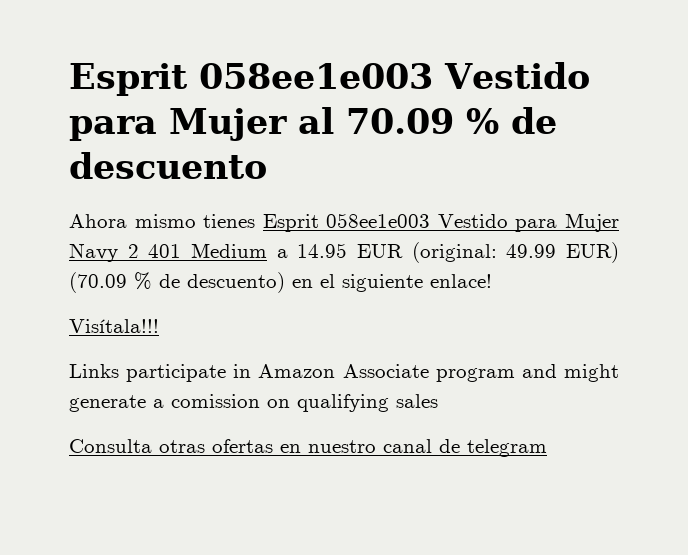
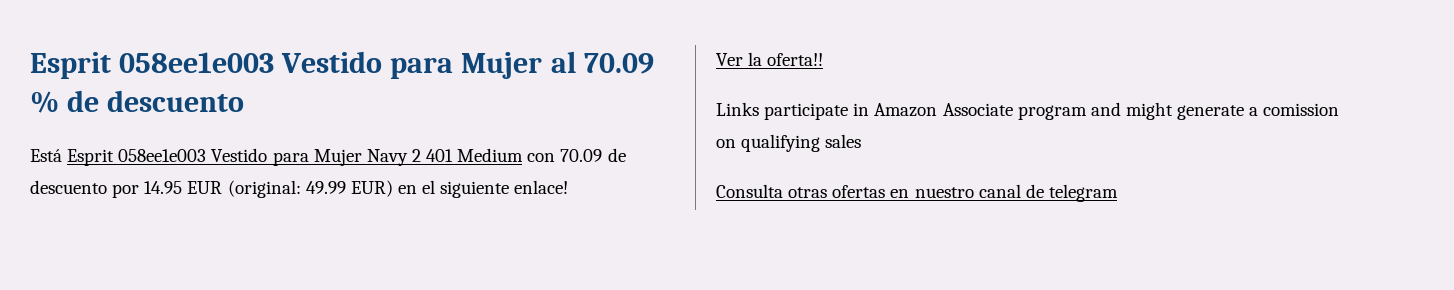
[69,214,256,228] Ahora mismo tienes -> [30,149,62,162] Está
[276,249,288,258] a -> [527,148,626,162] [30,180,140,198] con 70.09 de descuento por
[69,272,285,293] (70.09 % de descuento) -> (393, 188) none
[69,319,159,333] Visítala!!! -> [716,52,824,66] Ver la oferta!!

